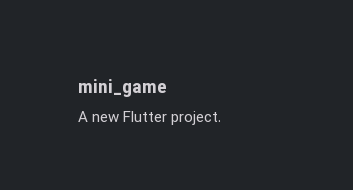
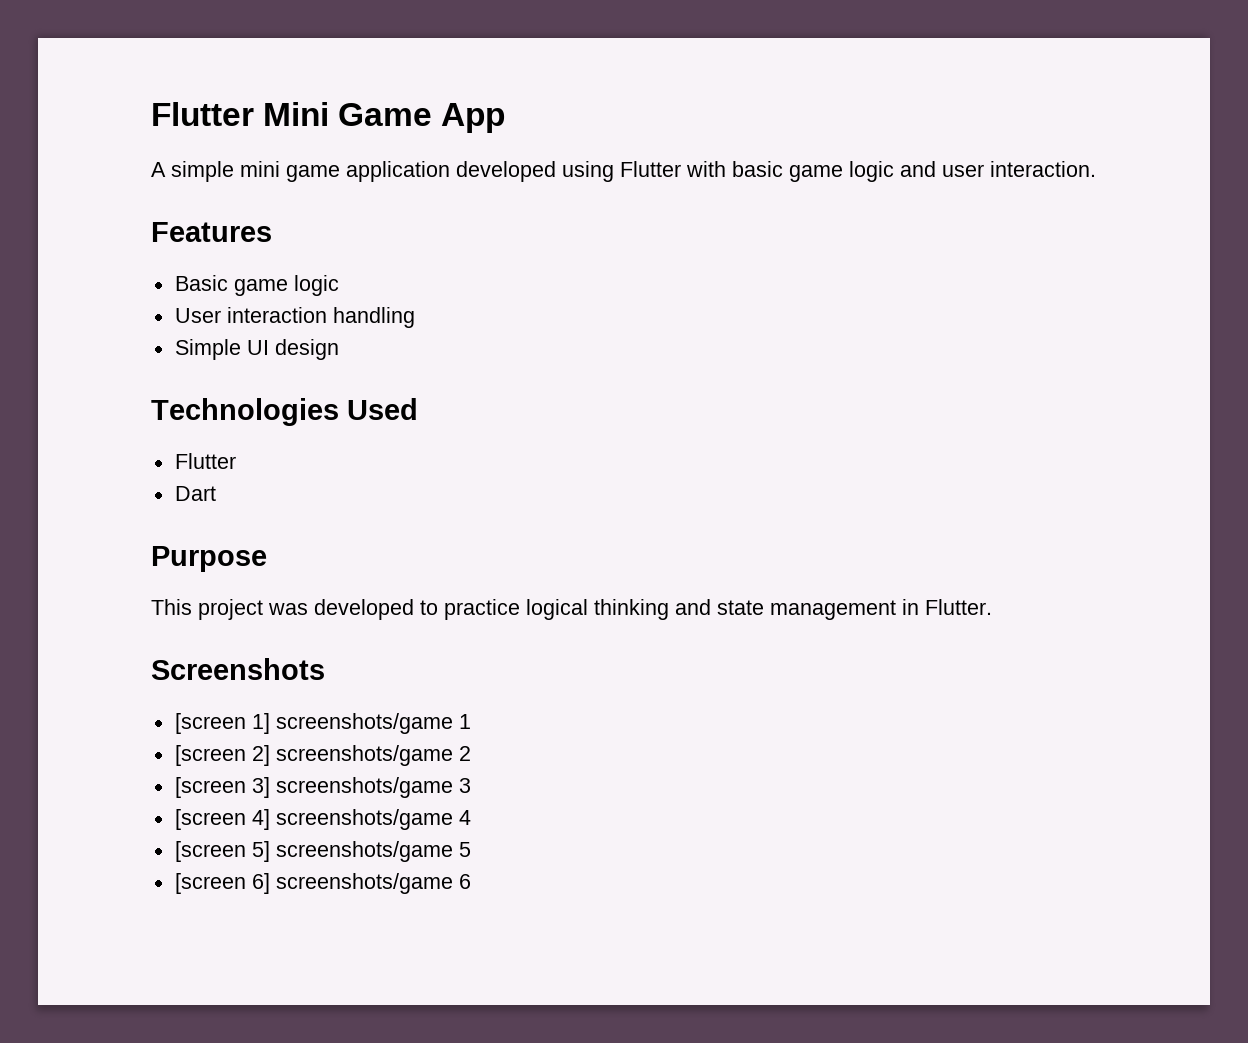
[78,79,167,97] [78,111,222,125] mini_game // A new Flutter project. -> [151,102,506,133] [151,161,1096,182] [151,222,272,242] [174,275,339,296] [174,307,415,328] [174,339,339,360] [151,398,418,426] [174,453,236,469] [174,486,216,501] [151,546,267,572] [151,599,992,620] [151,658,325,680] [174,713,471,734] [174,745,471,766] [174,777,471,798] [174,809,471,830] [174,841,471,862] [174,873,471,894] Flutter Mini Game App // A simple mini game application developed using Flutter with basic game logic and user interaction. // Features // Basic game logic // User interaction handling // Simple UI design // Technologies Used // Flutter // Dart // Purpose // This project was developed to practice logical thinking and state management in Flutter. // Screenshots // [screen 1] screenshots/game 1 // [screen 2] screenshots/game 2 // [screen 3] screenshots/game 3 // [screen 4] screenshots/game 4 // [screen 5] screenshots/game 5 // [screen 6] screenshots/game 6

